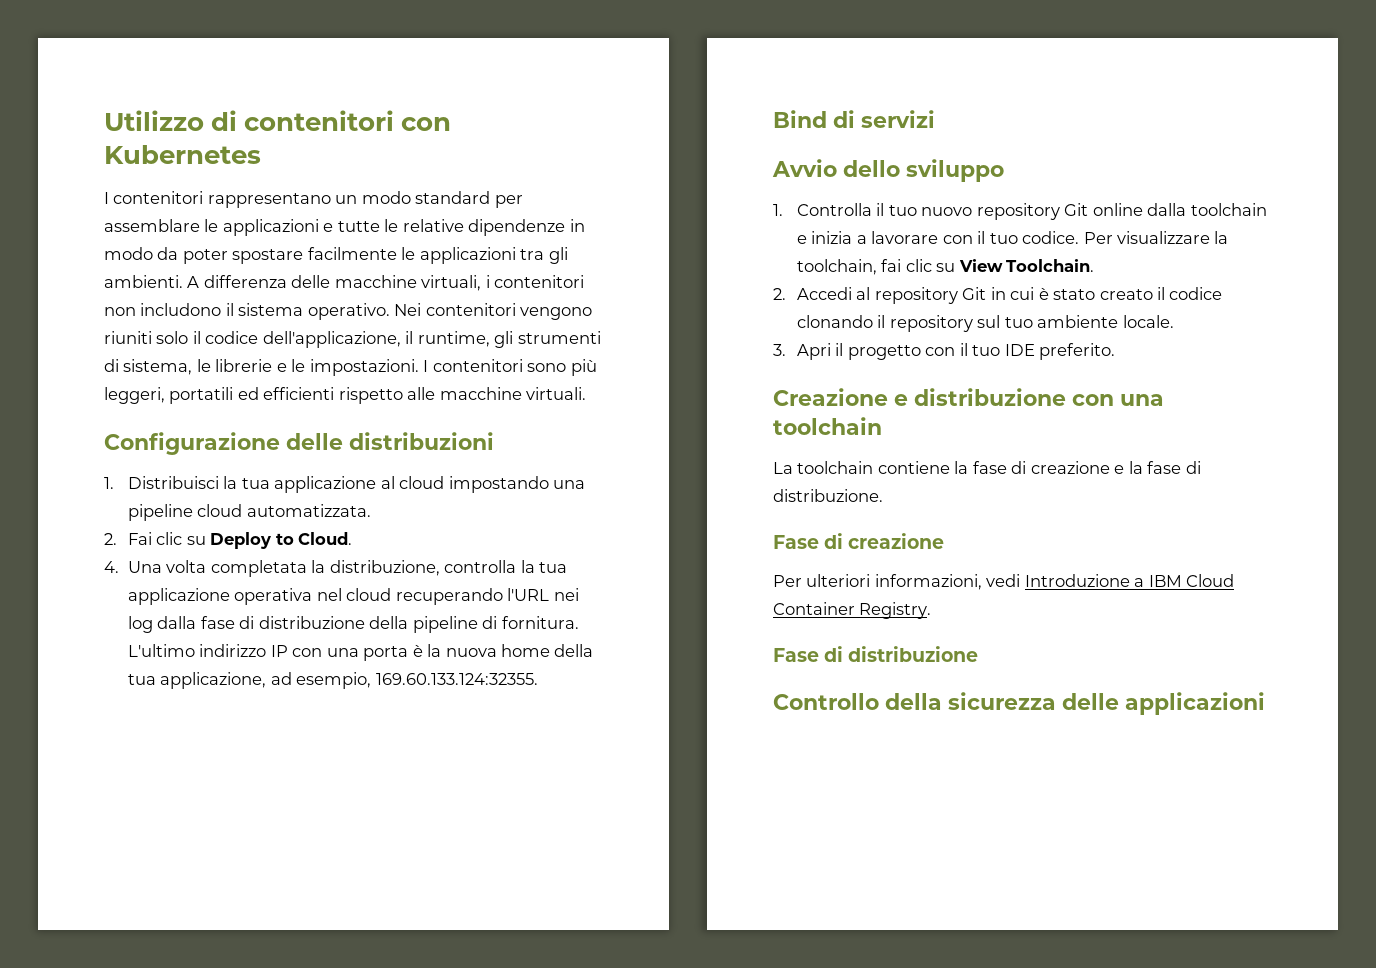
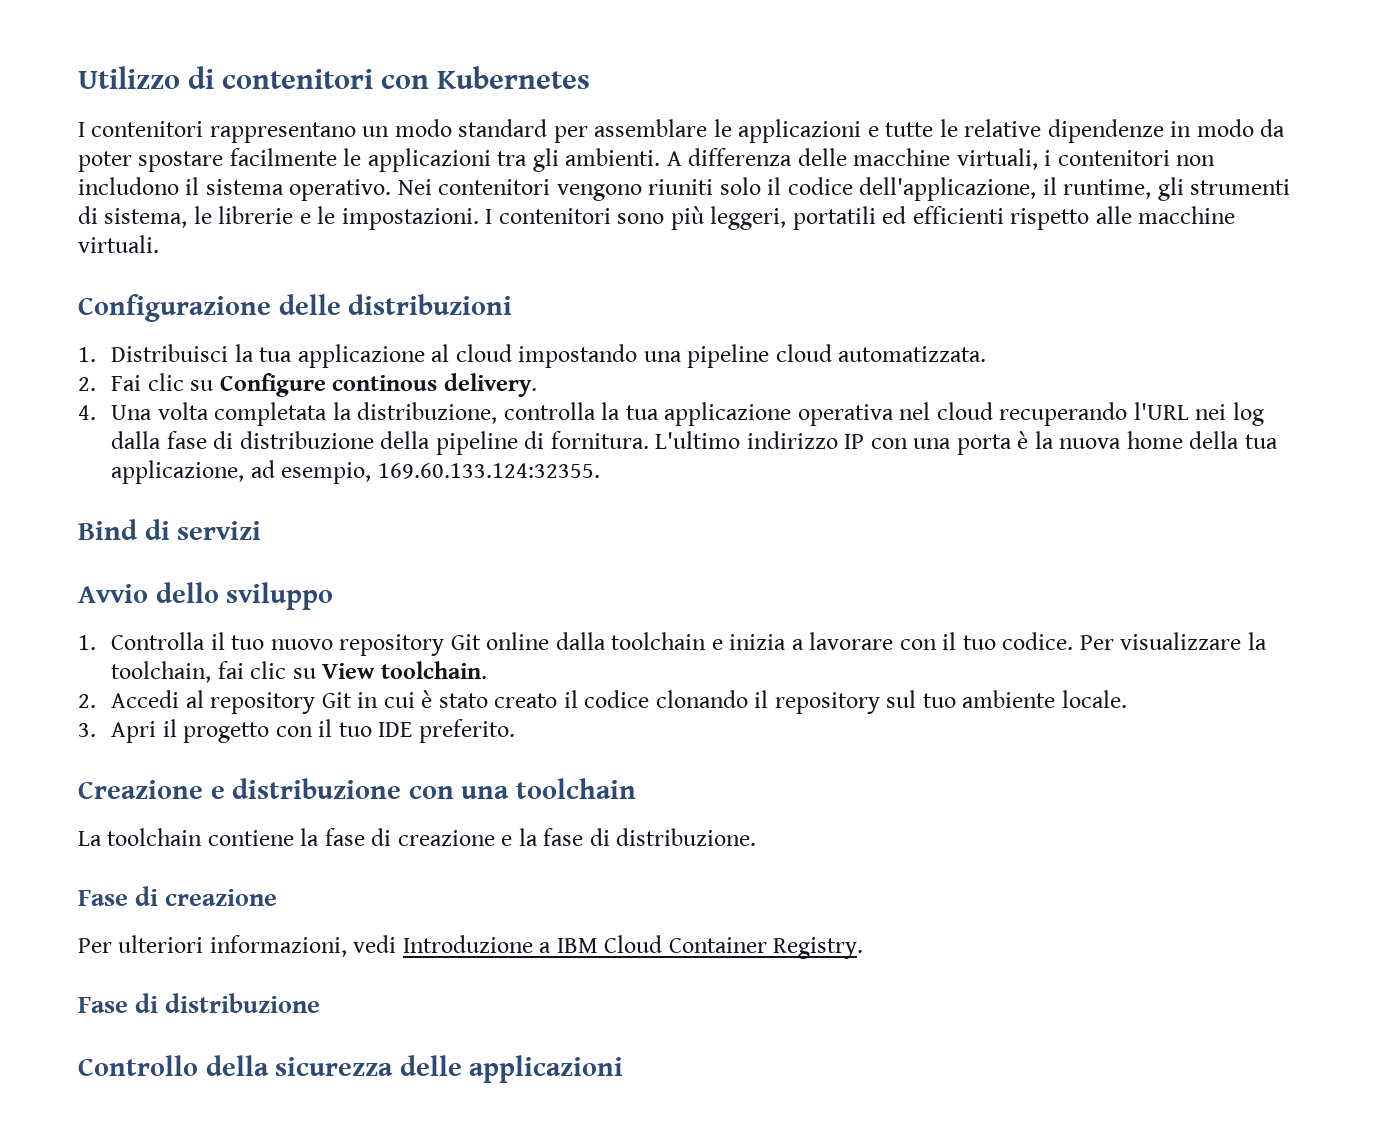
[210,532,353,549] Deploy to Cloud. -> [219,373,537,397] Configure continous delivery.
[1006,259,1095,272] Toolchain. -> [380,661,487,679] toolchain.

